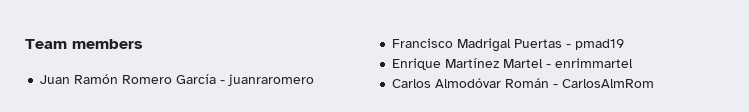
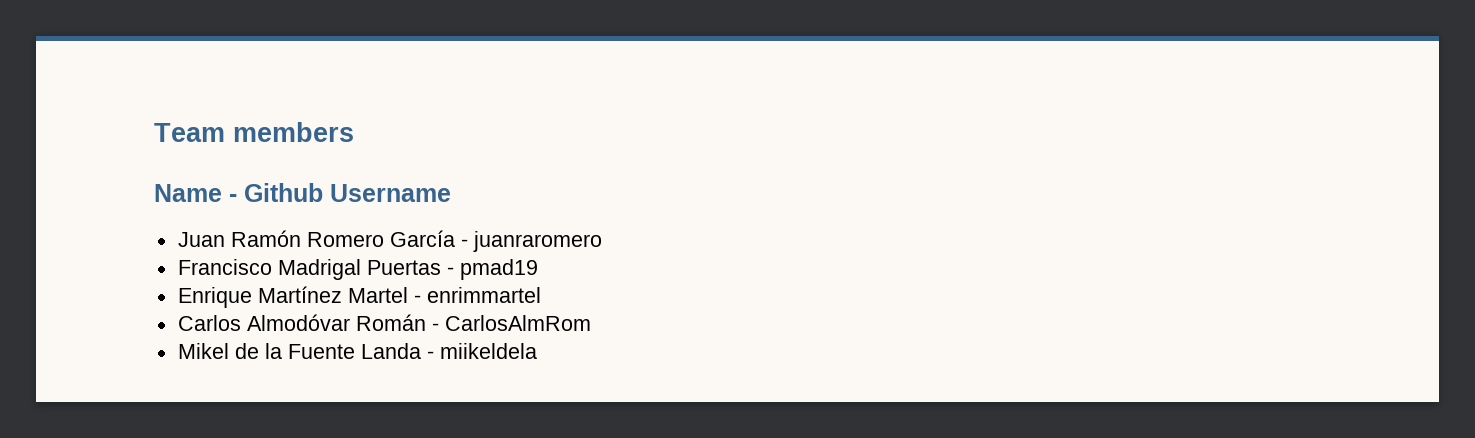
(143, 44) none -> [154,183,451,202] // Name - Github Username
(655, 83) none -> [177,343,537,359] // Mikel de la Fuente Landa - miikeldela

